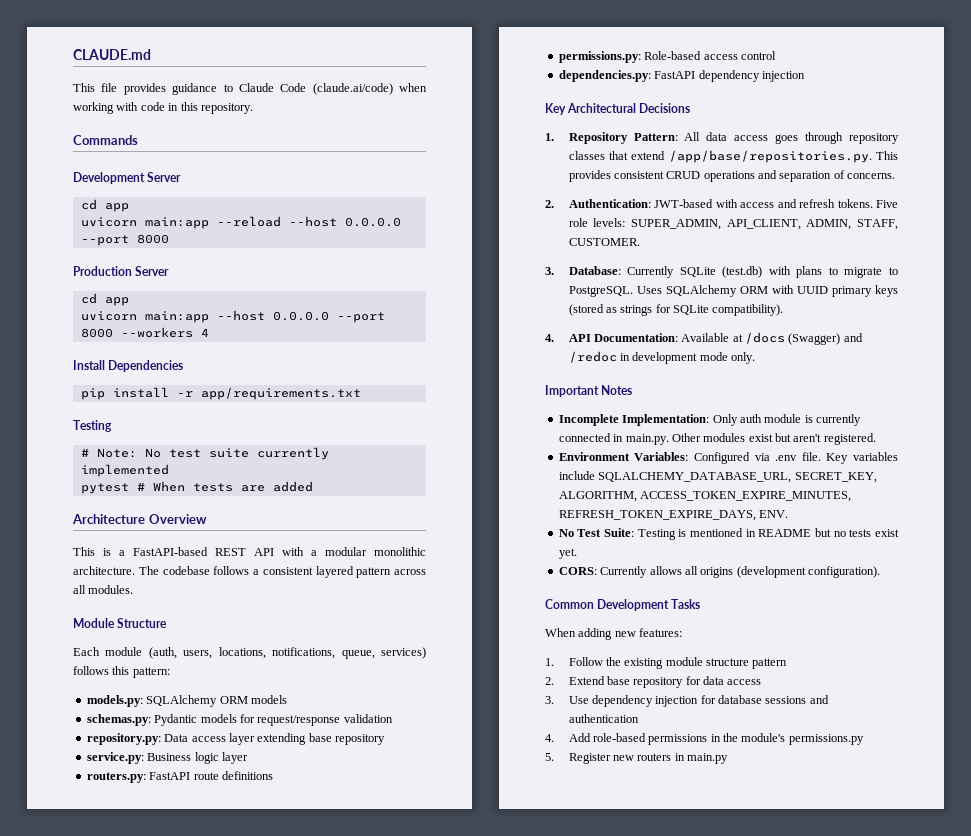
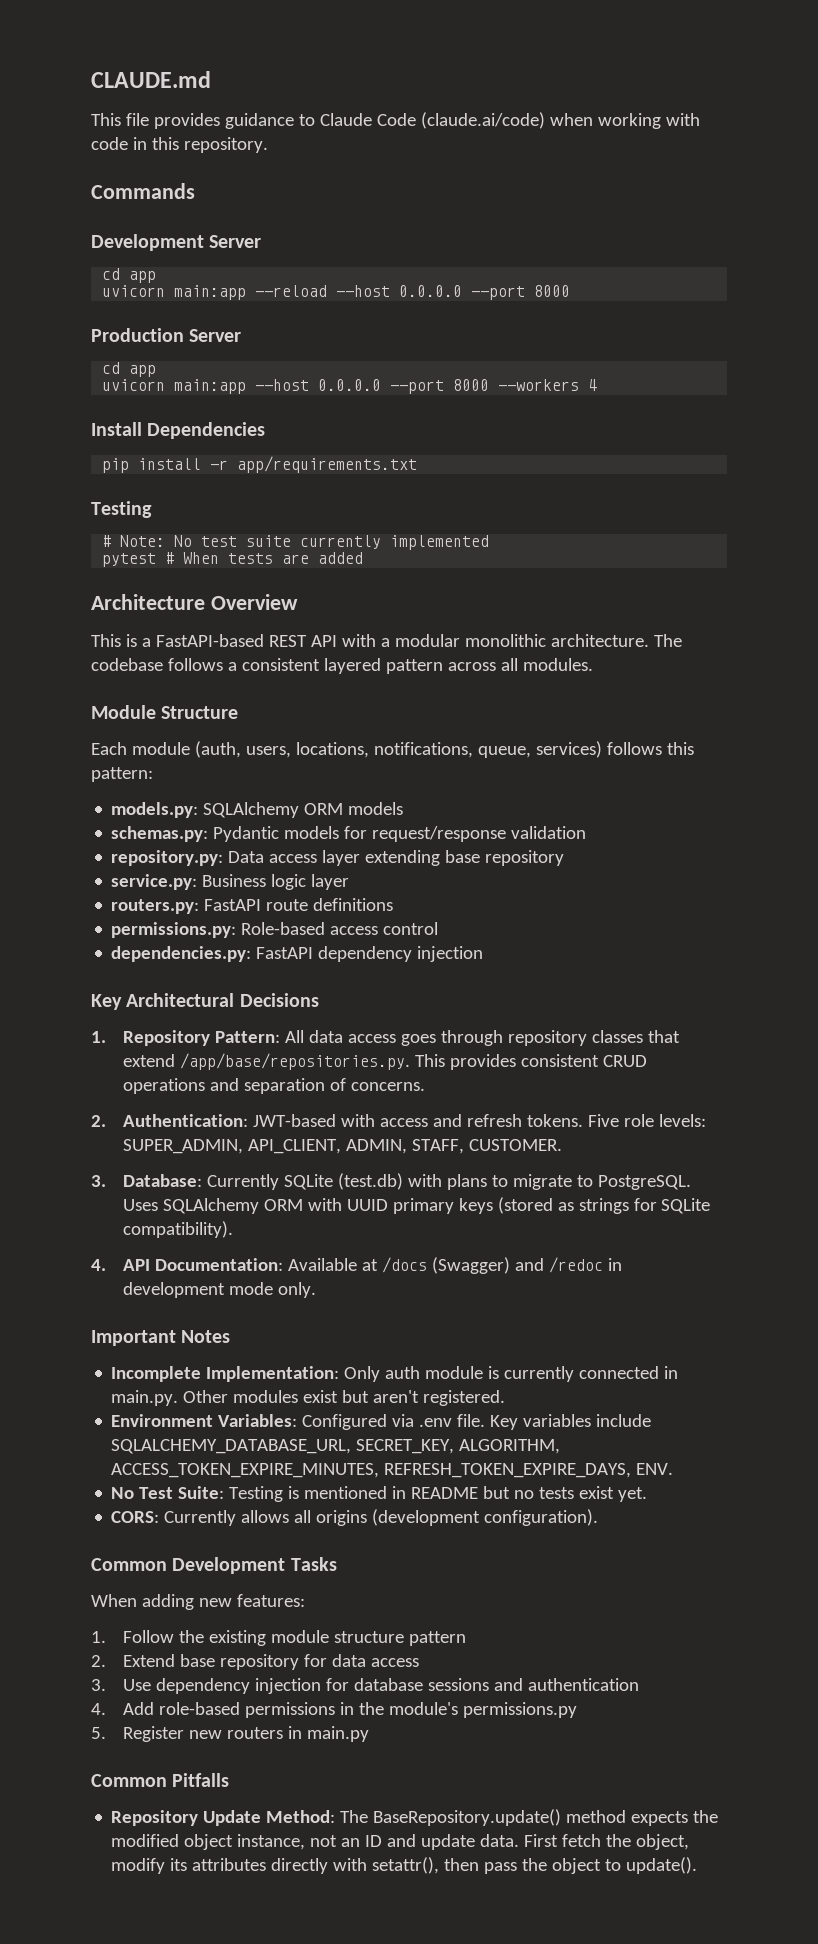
(729, 758) none -> [91,1773,230,1787] [111,1809,719,1826] [111,1834,690,1850] [111,1857,698,1874] // Common Pitfalls // Repository Update Method: The BaseRepository.update() method expects the modified object instance, not an ID and update data. First fetch the object, modify its attributes directly with setattr(), then pass the object to update().

